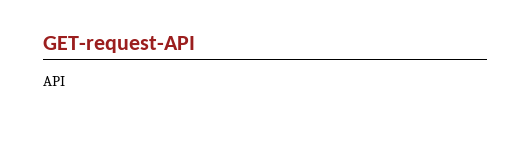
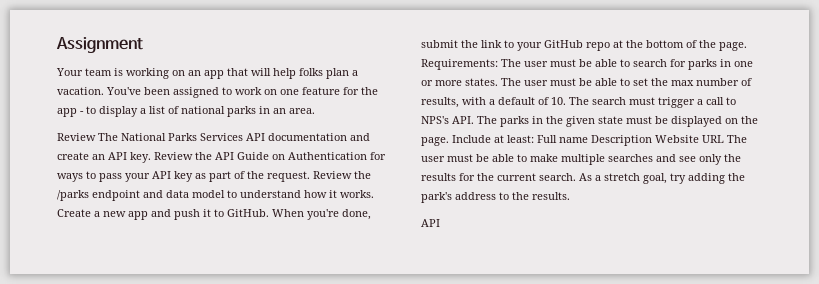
[43,36,195,53] GET-request-API -> [56,37,143,53] [56,68,358,79] [57,87,378,98] [57,106,315,117] [57,133,370,141] [57,152,386,163] [57,171,371,182] [57,190,374,201] [57,209,371,220] [421,40,747,51] [421,59,753,70] [421,78,752,86] [421,97,736,108] [421,116,758,127] [421,135,747,146] [421,154,741,165] [421,173,745,184] [421,192,570,203] Assignment // Your team is working on an app that will help folks plan a vacation. You've been assigned to work on one feature for the app - to display a list of national parks in an area. // Review The National Parks Services API documentation and create an API key. Review the API Guide on Authentication for ways to pass your API key as part of the request. Review the /parks endpoint and data model to understand how it works. Create a new app and push it to GitHub. When you're done, submit the link to your GitHub repo at the bottom of the page. Requirements: The user must be able to search for parks in one or more states. The user must be able to set the max number of results, with a default of 10. The search must trigger a call to NPS's API. The parks in the given state must be displayed on the page. Include at least: Full name Description Website URL The user must be able to make multiple searches and see only the results for the current search. As a stretch goal, try adding the park's address to the results.

